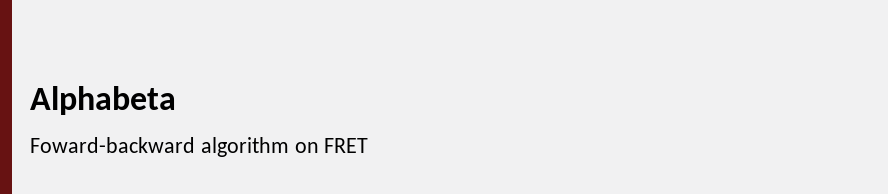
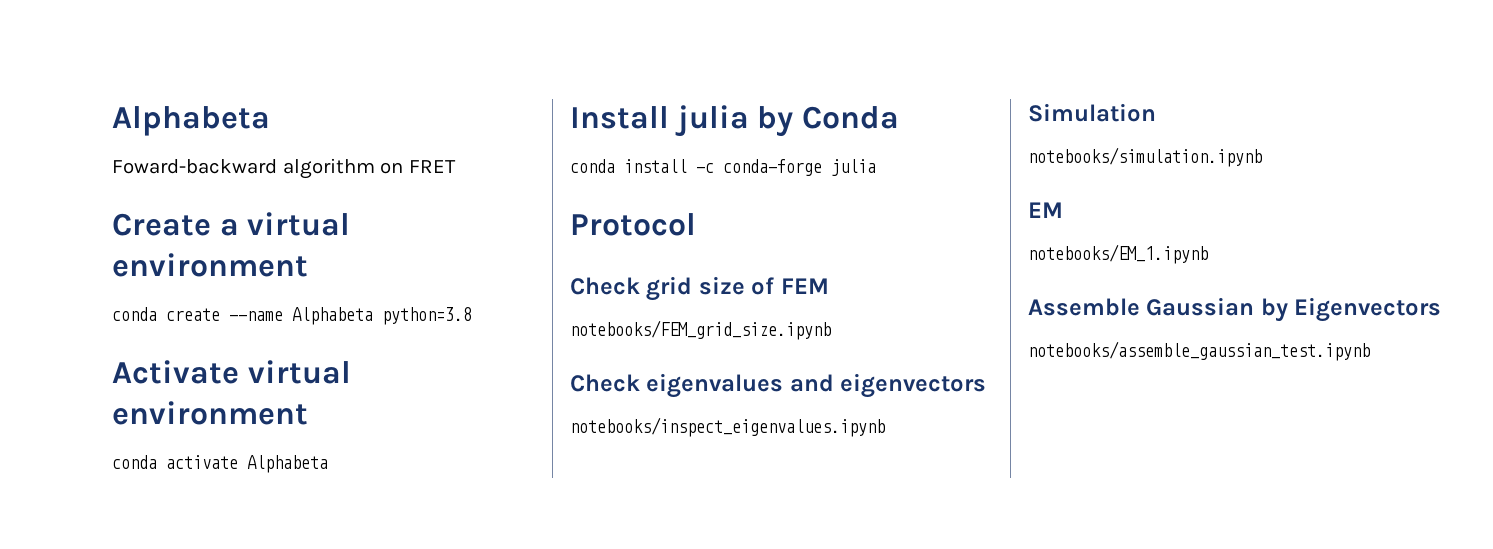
(369, 145) none -> [112,212,351,236] [112,253,308,277] [112,307,472,325] [112,360,351,384] [112,401,308,425] [112,455,328,473] [570,105,899,137] [570,159,876,176] [570,213,696,236] [570,276,829,301] [570,320,831,340] [570,373,987,398] [570,417,885,437] [1028,103,1156,122] [1028,147,1262,167] [1028,202,1063,218] [1028,244,1208,264] [1028,297,1442,322] [1028,341,1370,361] // Create a virtual environment // conda create --name Alphabeta python=3.8 // Activate virtual environment // conda activate Alphabeta // Install julia by Conda // conda install -c conda-forge julia // Protocol // Check grid size of FEM // notebooks/FEM_grid_size.ipynb // Check eigenvalues and eigenvectors // notebooks/inspect_eigenvalues.ipynb // Simulation // notebooks/simulation.ipynb // EM // notebooks/EM_1.ipynb // Assemble Gaussian by Eigenvectors // notebooks/assemble_gaussian_test.ipynb

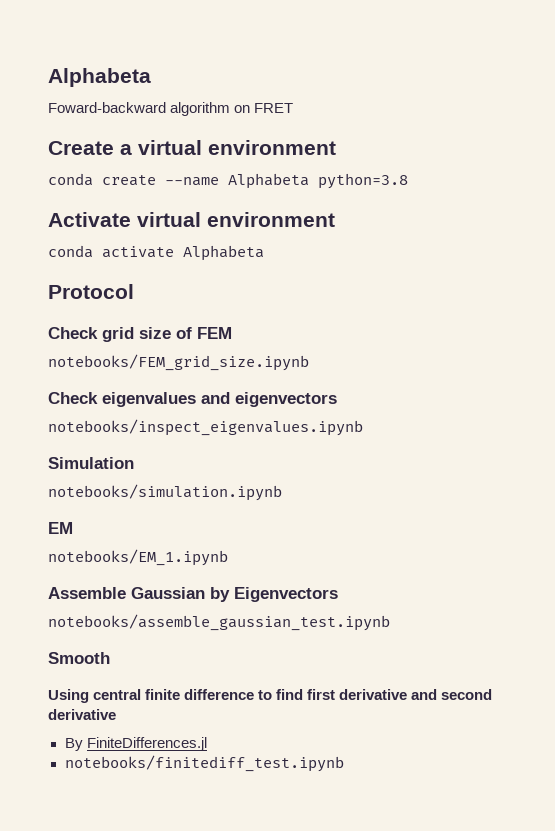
[570,105,899,137] [570,159,876,176] // Install julia by Conda // conda install -c conda-forge julia -> (264, 253) none
(1370, 351) none -> [48,652,110,664] [48,689,493,703] [48,709,116,720] [64,737,207,751] [64,755,344,772] // Smooth // Using central finite difference to find first derivative and second derivative // By FiniteDifferences.jl // notebooks/finitediff_test.ipynb

